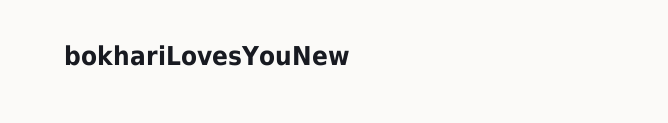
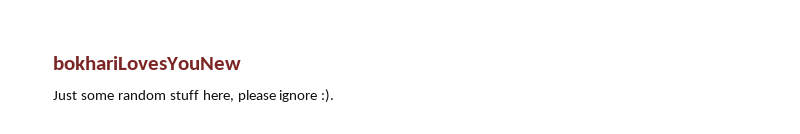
(350, 55) none -> [53,89,335,103] // Just some random stuff here, please ignore :).

